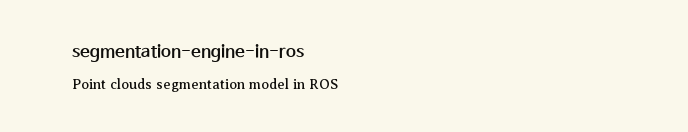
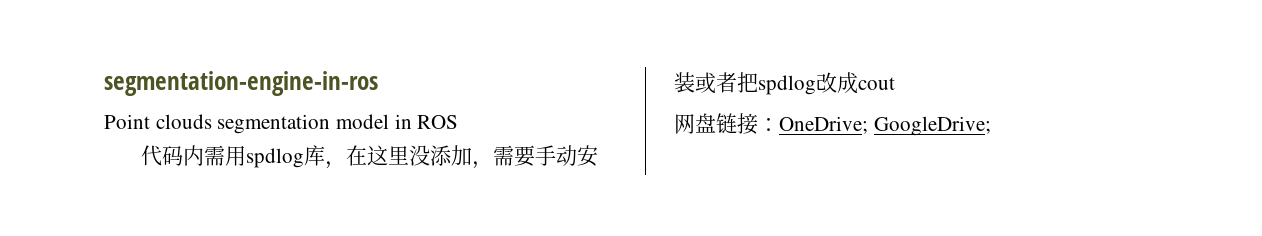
(338, 84) none -> [140,145,598,169] [674,72,895,95] [674,113,991,136] // 代码内需用spdlog库，在这里没添加，需要手动安装或者把spdlog改成cout // 网盘链接：OneDrive; GoogleDrive;

